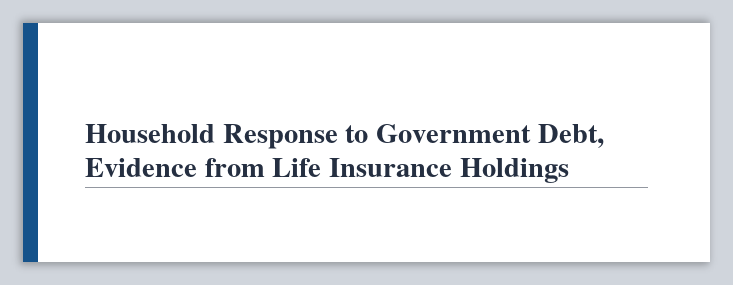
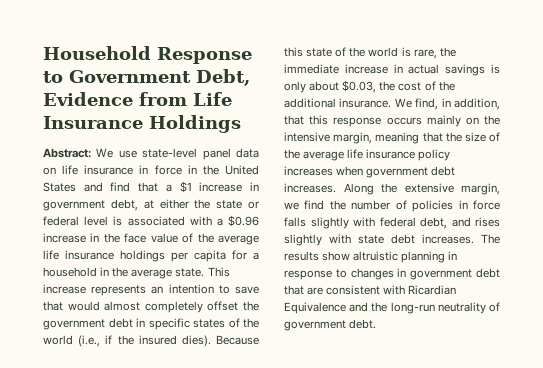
(569, 170) none -> [43,148,259,160] [43,165,259,175] [43,181,259,193] [43,199,259,211] [43,215,259,227] [43,233,259,245] [43,250,259,262] [43,267,230,279] [43,284,259,296] [43,301,259,313] [43,318,259,330] [43,335,259,347] [284,47,456,59] [284,64,500,76] [284,80,455,93] [284,98,500,110] [284,115,500,127] [284,132,500,144] [284,149,451,161] [284,166,456,178] [284,183,500,195] [284,200,500,212] [284,217,500,229] [284,234,500,246] [284,251,458,263] [284,268,500,280] [284,285,457,295] [284,302,500,314] [284,319,377,331] // Abstract: We use state-level panel data on life insurance in force in the United States and find that a $1 increase in government debt, at either the state or federal level is associated with a $0.96 increase in the face value of the average life insurance holdings per capita for a household in the average state. This increase represents an intention to save that would almost completely offset the government debt in specific states of the world (i.e., if the insured dies). Because this state of the world is rare, the immediate increase in actual savings is only about $0.03, the cost of the additional insurance. We find, in addition, that this response occurs mainly on the intensive margin, meaning that the size of the average life insurance policy increases when government debt increases. Along the extensive margin, we find the number of policies in force falls slightly with federal debt, and rises slightly with state debt increases. The results show altruistic planning in response to changes in government debt that are consistent with Ricardian Equivalence and the long-run neutrality of government debt.

